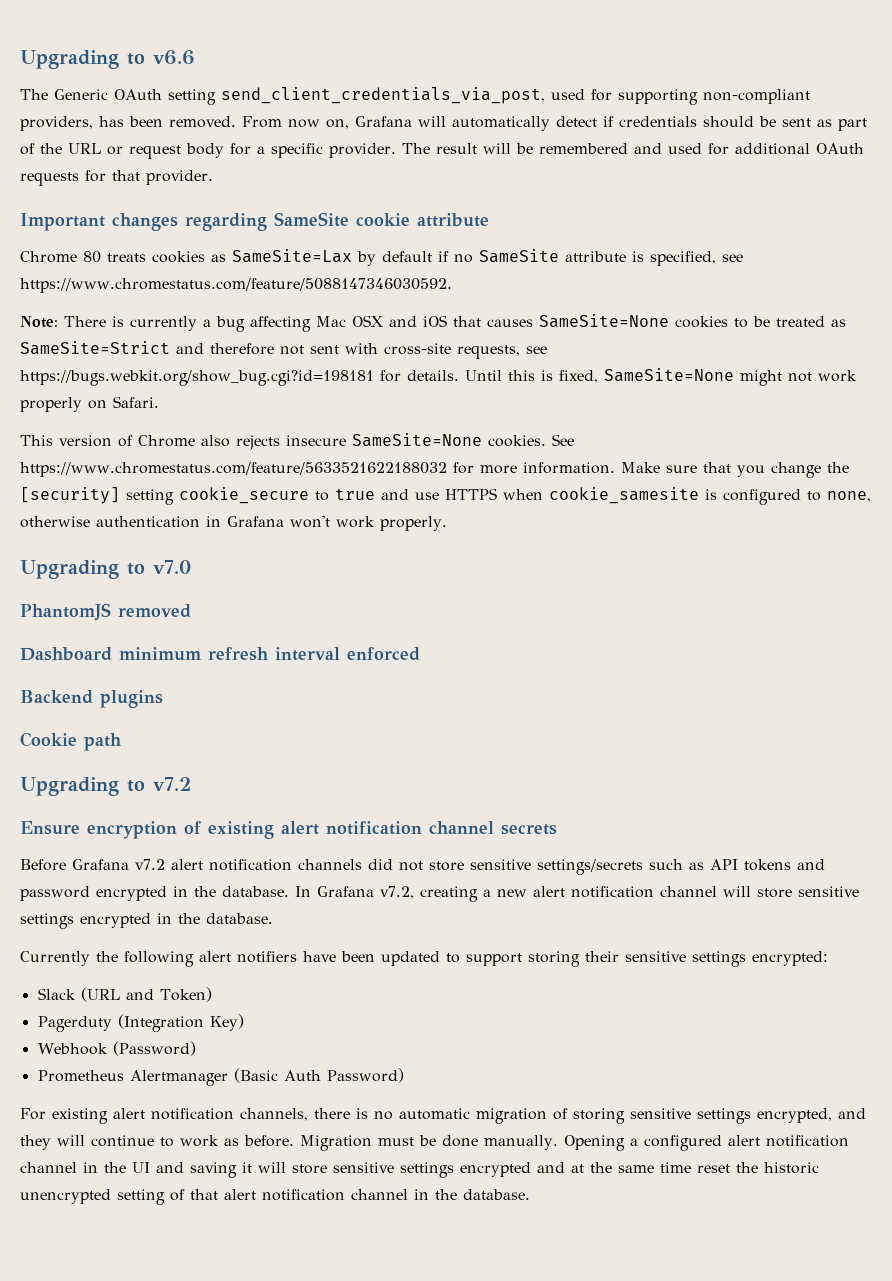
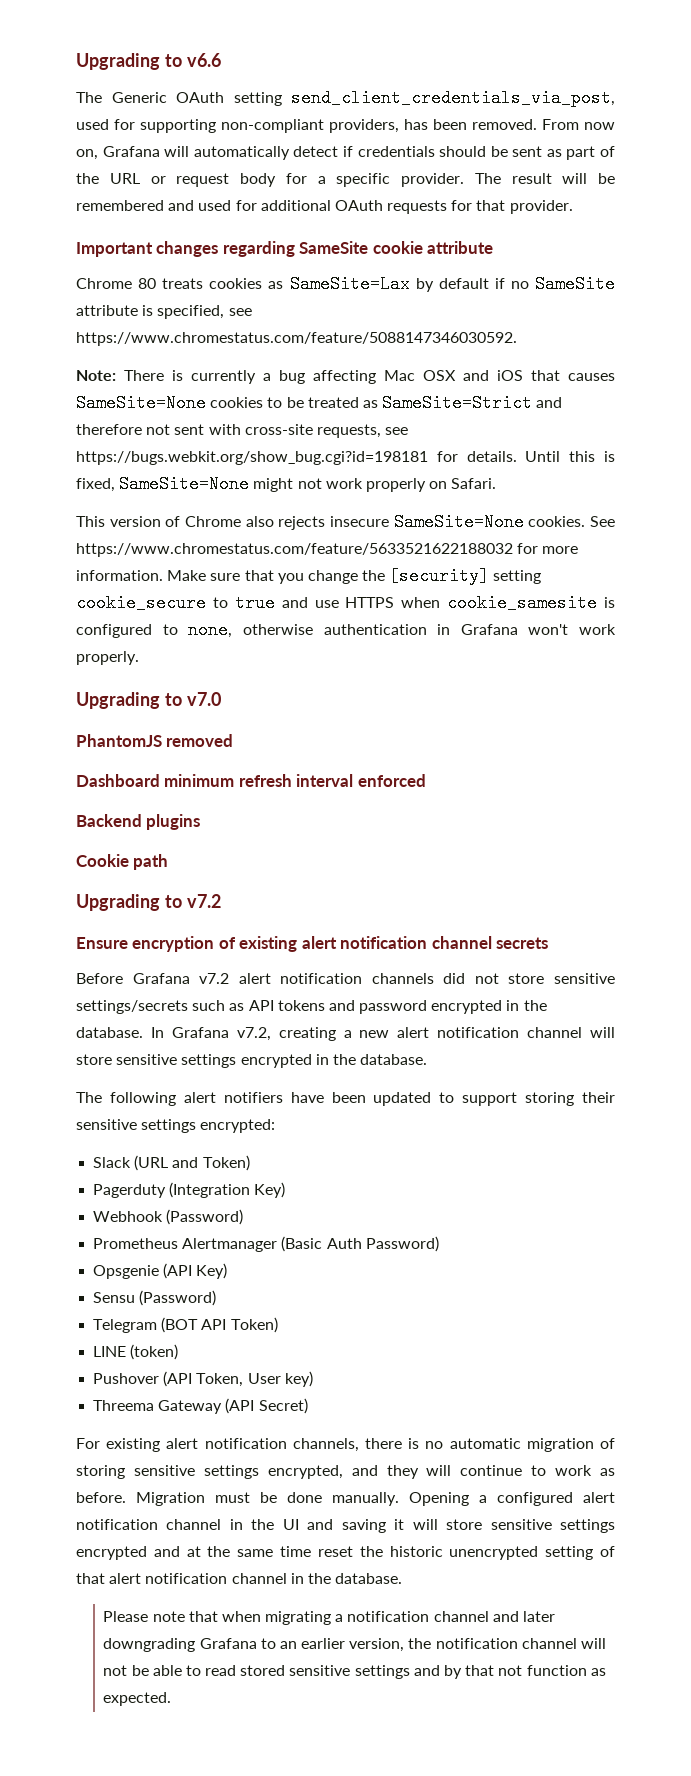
[20,951,118,966] Currently the -> [76,1092,102,1103] The
(404, 1075) none -> [93,1263,228,1279] [93,1290,217,1306] [93,1317,278,1333] [93,1344,179,1360] [93,1371,313,1387] [93,1398,308,1414] // Opsgenie (API Key) // Sensu (Password) // Telegram (BOT API Token) // LINE (token) // Pushover (API Token, User key) // Threema Gateway (API Secret)
(530, 1194) none -> [103,1611,556,1625] [103,1638,607,1652] [103,1665,606,1679] [103,1692,172,1706] // Please note that when migrating a notification channel and later downgrading Grafana to an earlier version, the notification channel will not be able to read stored sensitive settings and by that not function as expected.

